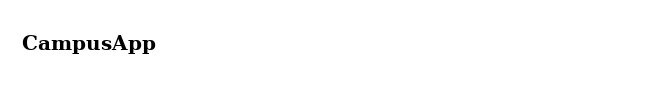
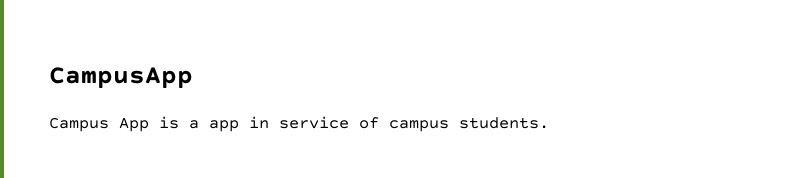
(156, 44) none -> [49,116,549,132] // Campus App is a app in service of campus students.

